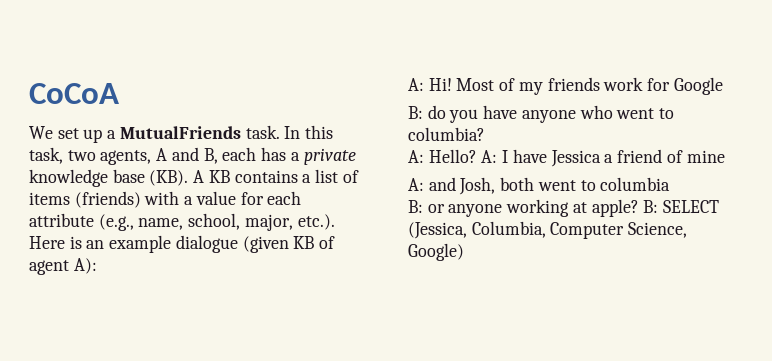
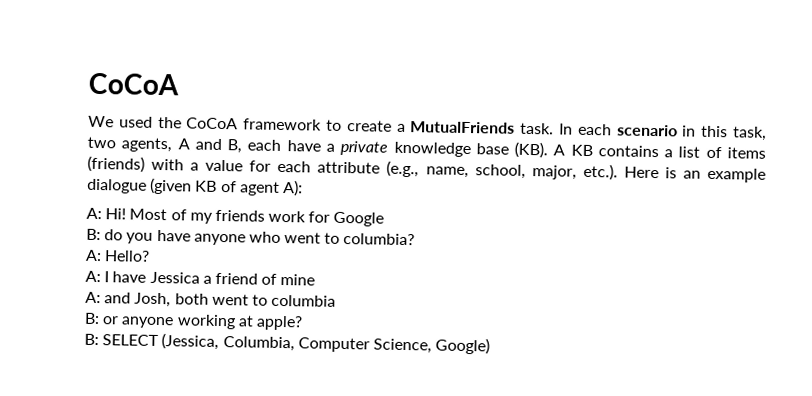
[57,128,103,143] set up -> [118,116,392,132] used the CoCoA framework to create
(301, 132) none -> [577,123,697,137] each scenario in
[261,147,287,161] has -> [286,140,321,152] have
(477, 156) none -> (151, 256) //
(639, 208) none -> (303, 323) //

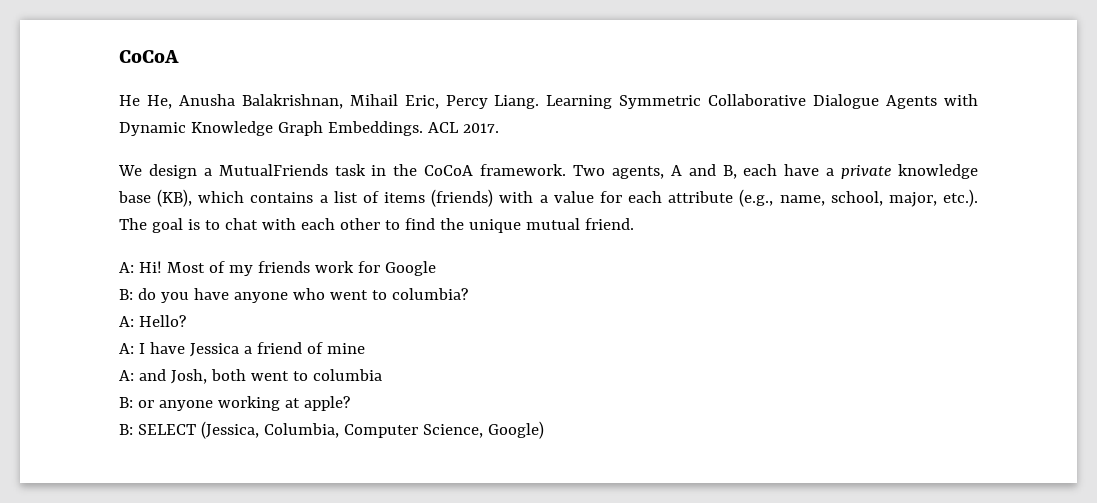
[88,115,767,141] [87,136,116,149] We used the CoCoA framework to create a MutualFriends task. In each scenario in this task, two -> [119,94,978,109] [119,121,499,136] [118,164,606,179] He He, Anusha Balakrishnan, Mihail Eric, Percy Liang. Learning Symmetric Collaborative Dialogue Agents with Dynamic Knowledge Graph Embeddings. ACL 2017. // We design a MutualFriends task in the CoCoA framework. Two
[514,141,593,159] (KB). A KB -> [157,189,245,207] (KB), which
[623,166,767,183] [87,177,303,197] Here is an example dialogue (given KB of agent A): -> [119,218,634,233] The goal is to chat with each other to find the unique mutual friend.

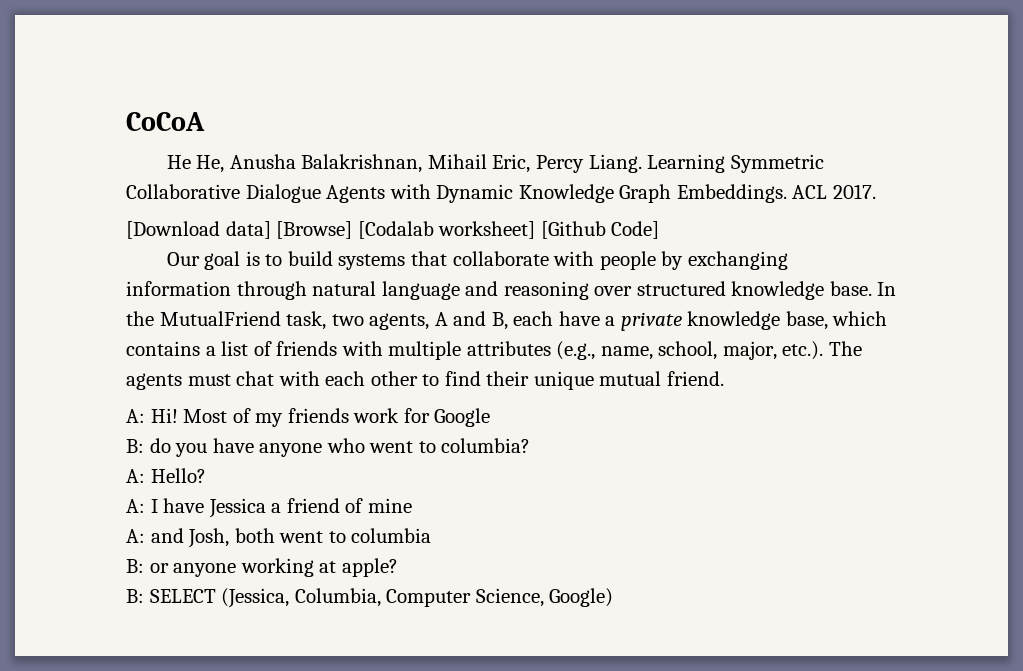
[118,164,606,179] We design a MutualFriends task in the CoCoA framework. Two -> [126,221,660,239] [166,251,788,270] [126,281,897,300] [126,311,364,330] [Download data] [Browse] [Codalab worksheet] [Github Code] // Our goal is to build systems that collaborate with people by exchanging information through natural language and reasoning over structured knowledge base. In the MutualFriend task, two
[118,189,193,207] base (KB), -> [785,311,828,330] base,
[384,189,734,207] items (friends) with a value for each attribute -> [276,341,551,360] friends with multiple attributes
[151,218,220,233] goal is to -> [126,373,231,390] agents must
[439,218,464,230] the -> [486,371,530,386] their

